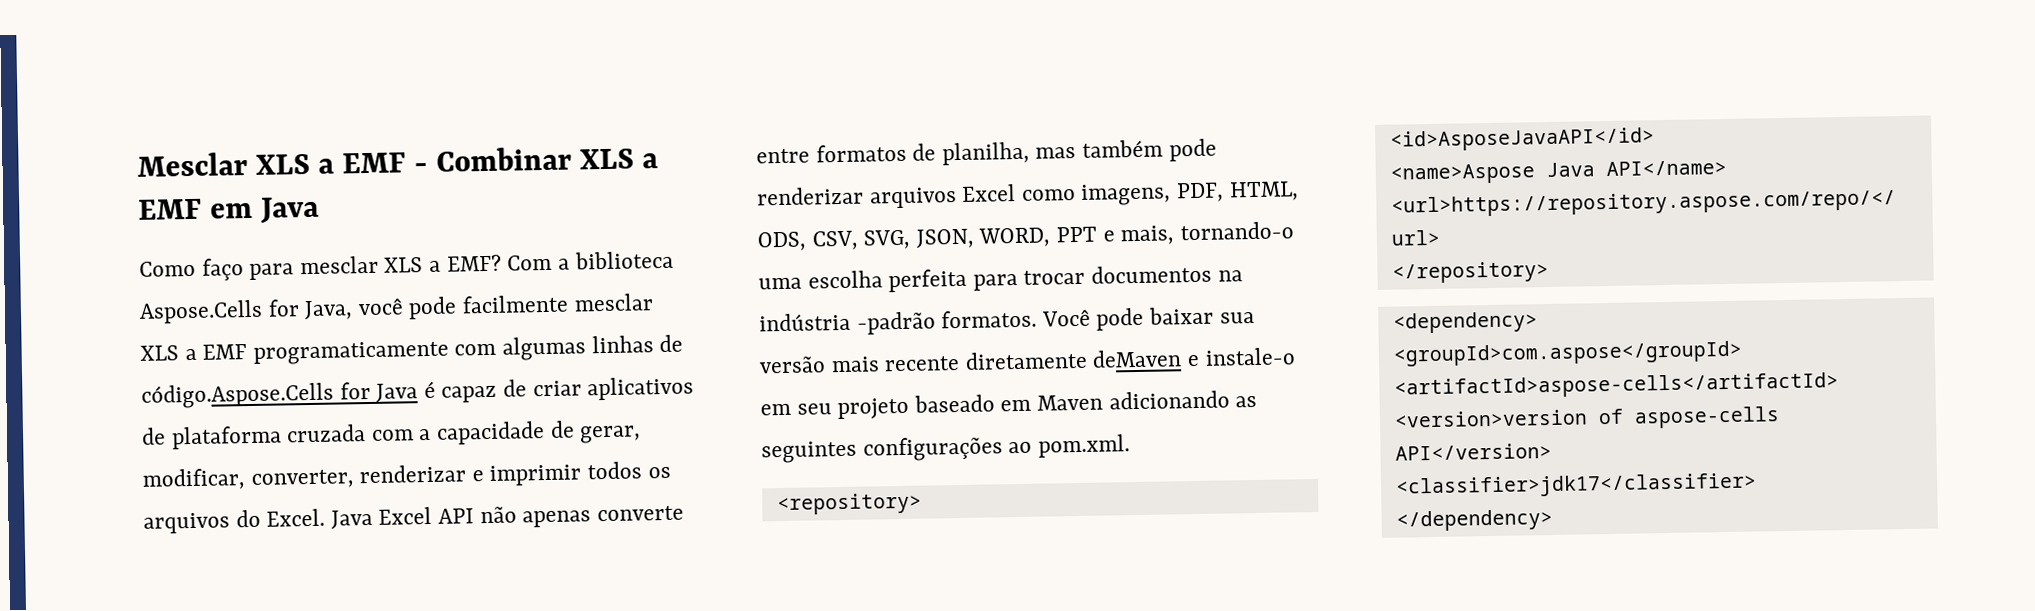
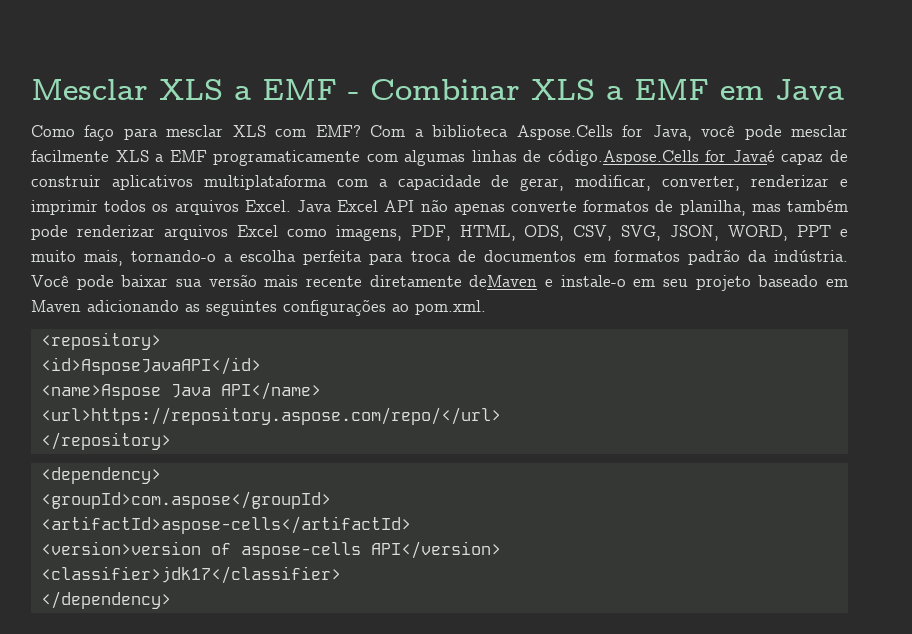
[429,260,442,272] a -> [275,129,307,137] com
[462,293,654,314] facilmente mesclar -> [791,125,848,137] [31,150,109,162] mesclar facilmente
[376,376,695,403] [141,424,367,450] Java é capaz de criar aplicativos de plataforma cruzada -> [732,150,849,165] [31,175,327,190] Javaé capaz de construir aplicativos multiplataforma
[235,509,261,528] do -> (239, 207) none
[756,148,810,164] entre -> (577, 206) none
(1115, 236) none -> [31,250,76,262] muito
[758,277,802,290] uma -> [224,254,234,262] a
[1023,264,1243,285] [759,309,1038,335] trocar documentos na indústria -padrão formatos. -> [410,249,848,265] troca de documentos em formatos padrão da indústria.

